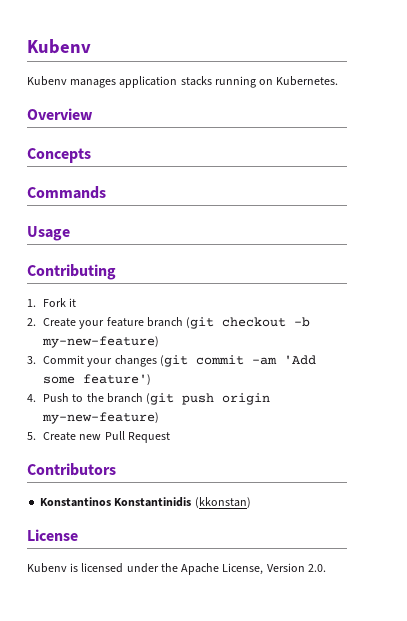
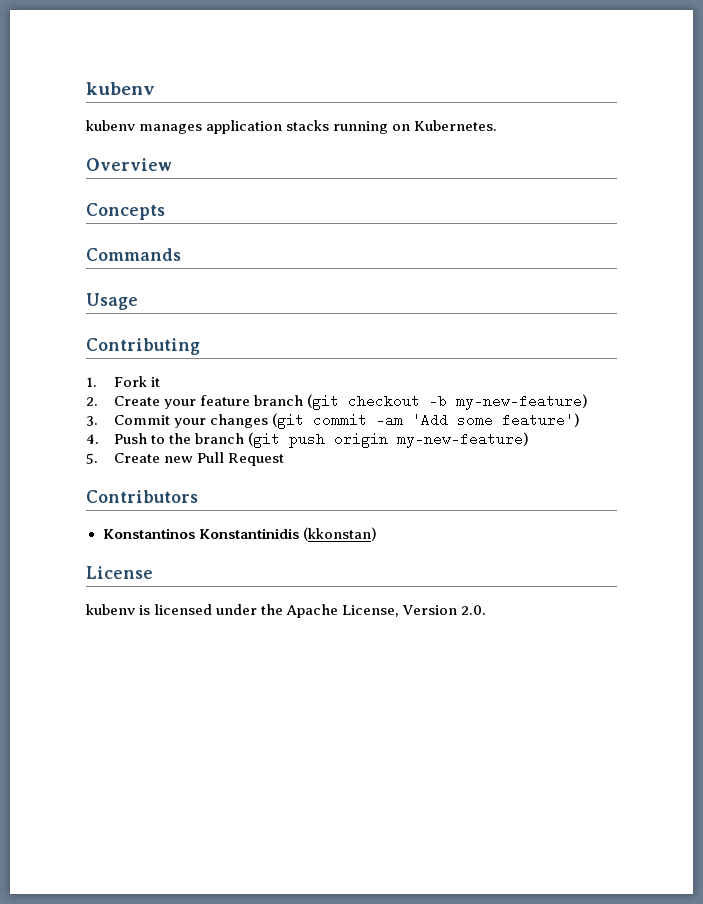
[27,39,91,54] [27,76,67,86] Kubenv // Kubenv -> [86,82,155,95] [86,120,136,131] kubenv // kubenv
[27,563,67,573] Kubenv -> [86,604,136,615] kubenv

